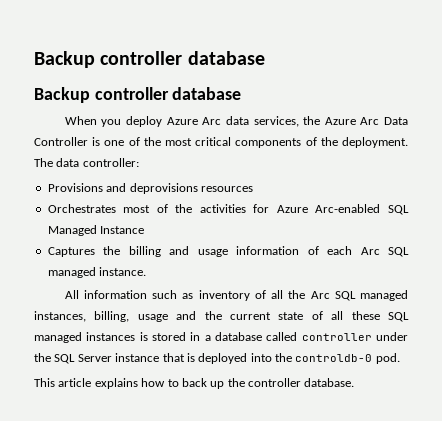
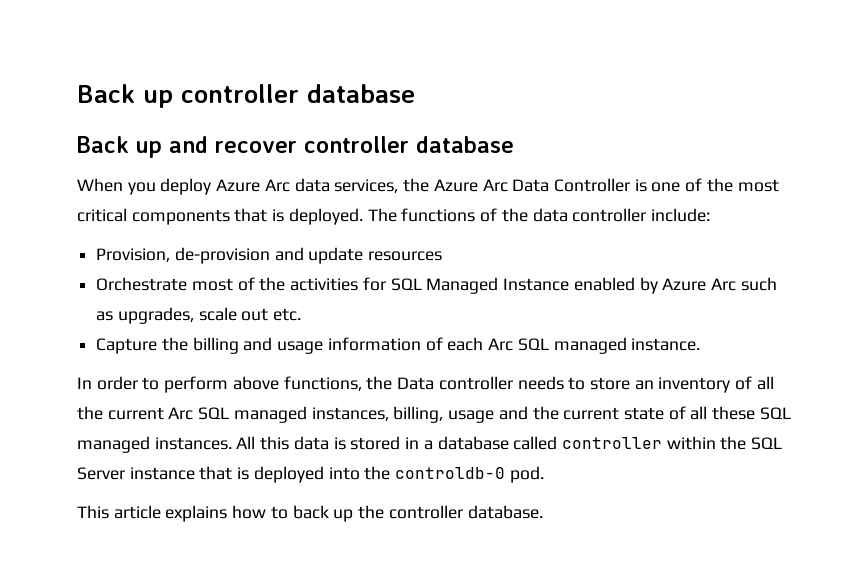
[34,51,265,68] [34,87,90,103] Backup controller database // Backup -> [77,84,415,108] [77,136,297,158] Back up controller database // Back up and recover
[305,137,408,148] [34,158,139,167] [47,183,198,194] of the deployment. The data controller: // Provisions and deprovisions -> [234,208,710,225] [96,247,364,264] that is deployed. The functions of the data controller include: // Provision, de-provision and update
[47,204,116,213] Orchestrates -> [96,277,188,291] Orchestrate
[276,204,381,213] Azure Arc-enabled -> (386, 284) none
[47,247,95,257] // Captures -> [573,277,777,294] [96,307,302,324] [96,338,158,354] enabled by Azure Arc such as upgrades, scale out etc. // Capture
[64,290,194,299] All information such as -> [77,376,654,393] In order to perform above functions, the Data controller needs to store an
(306, 294) none -> [107,407,164,420] current
[86,332,136,341] instances -> [154,436,329,450] instances. All this data
[376,332,408,341] under -> [666,436,716,450] within

